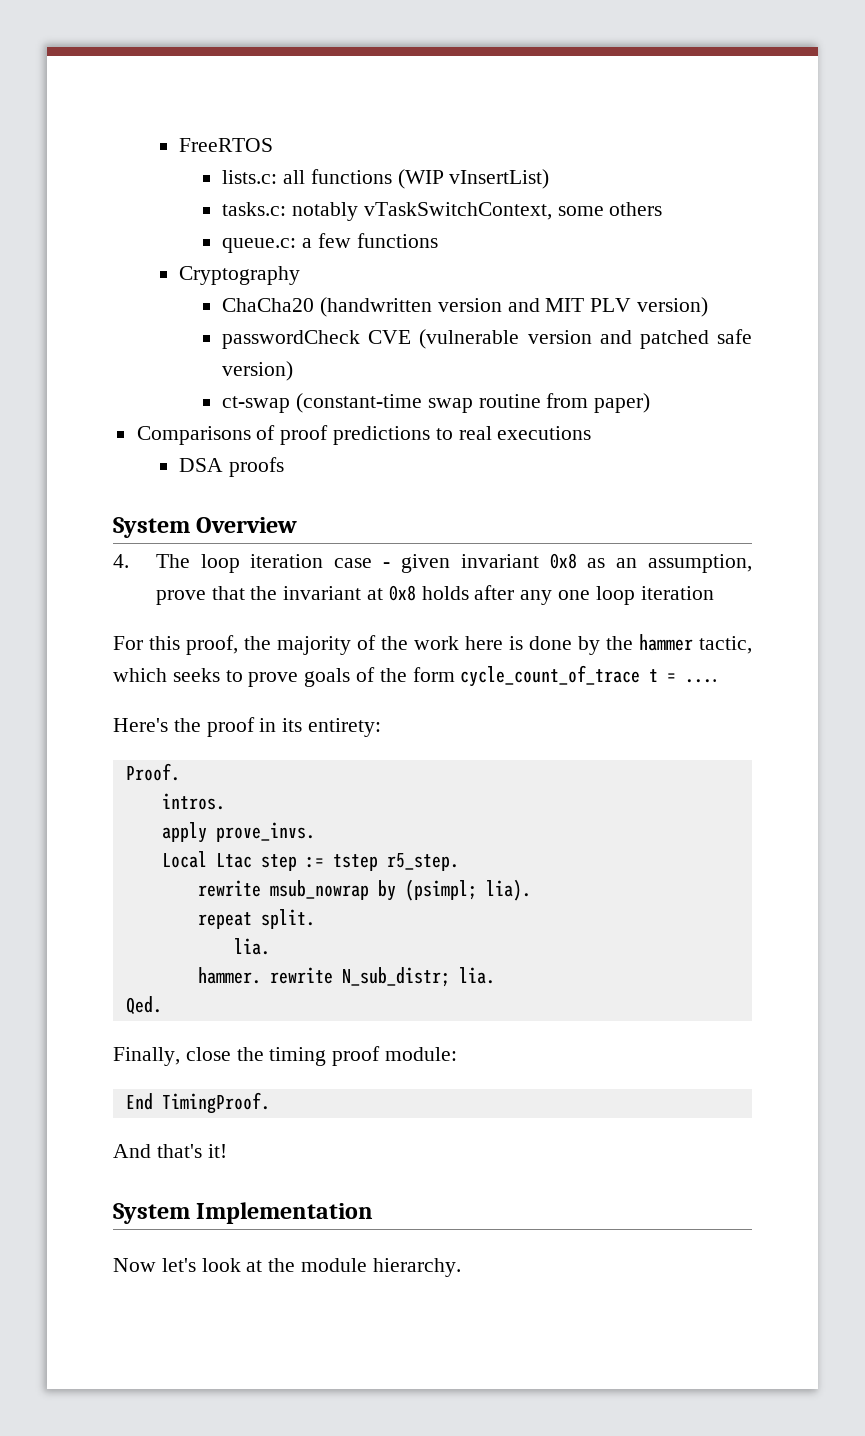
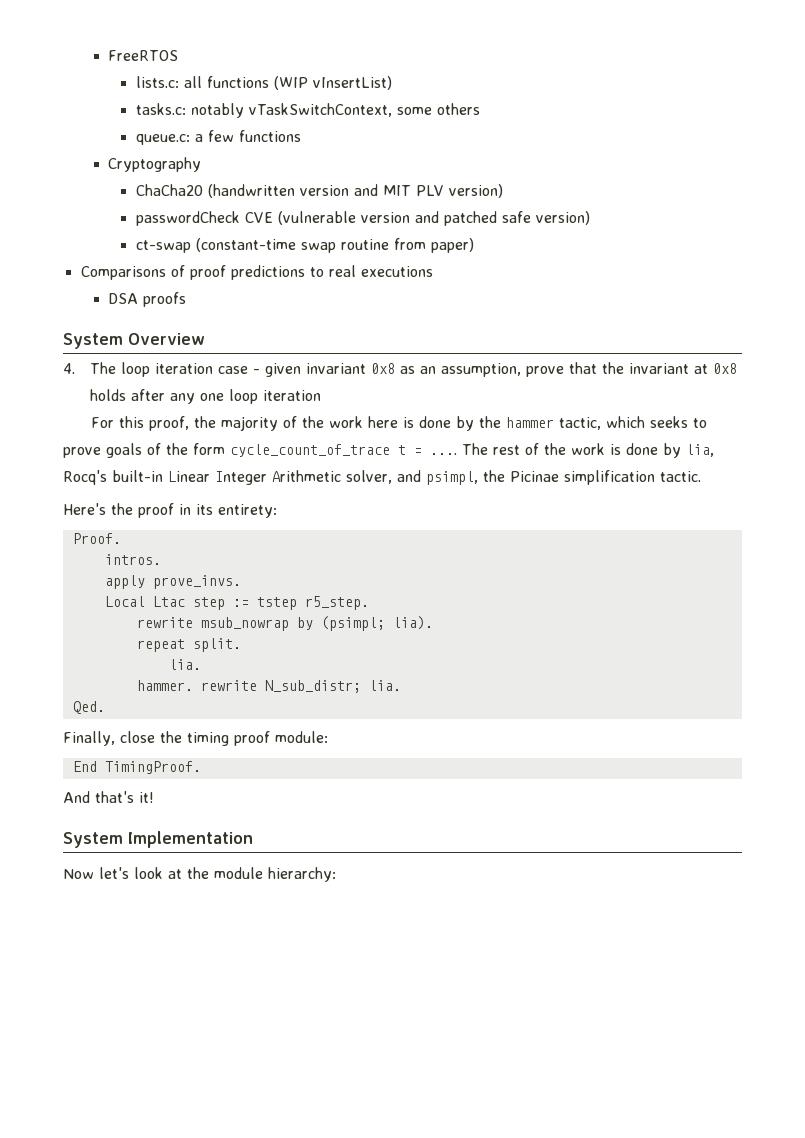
(718, 681) none -> [462,443,714,458] [63,470,701,485] The rest of the work is done by lia, Rocq's built-in Linear Integer Arithmetic solver, and psimpl, the Picinae simplification tactic.
[372,1258,461,1277] hierarchy. -> [268,867,336,882] hierarchy:

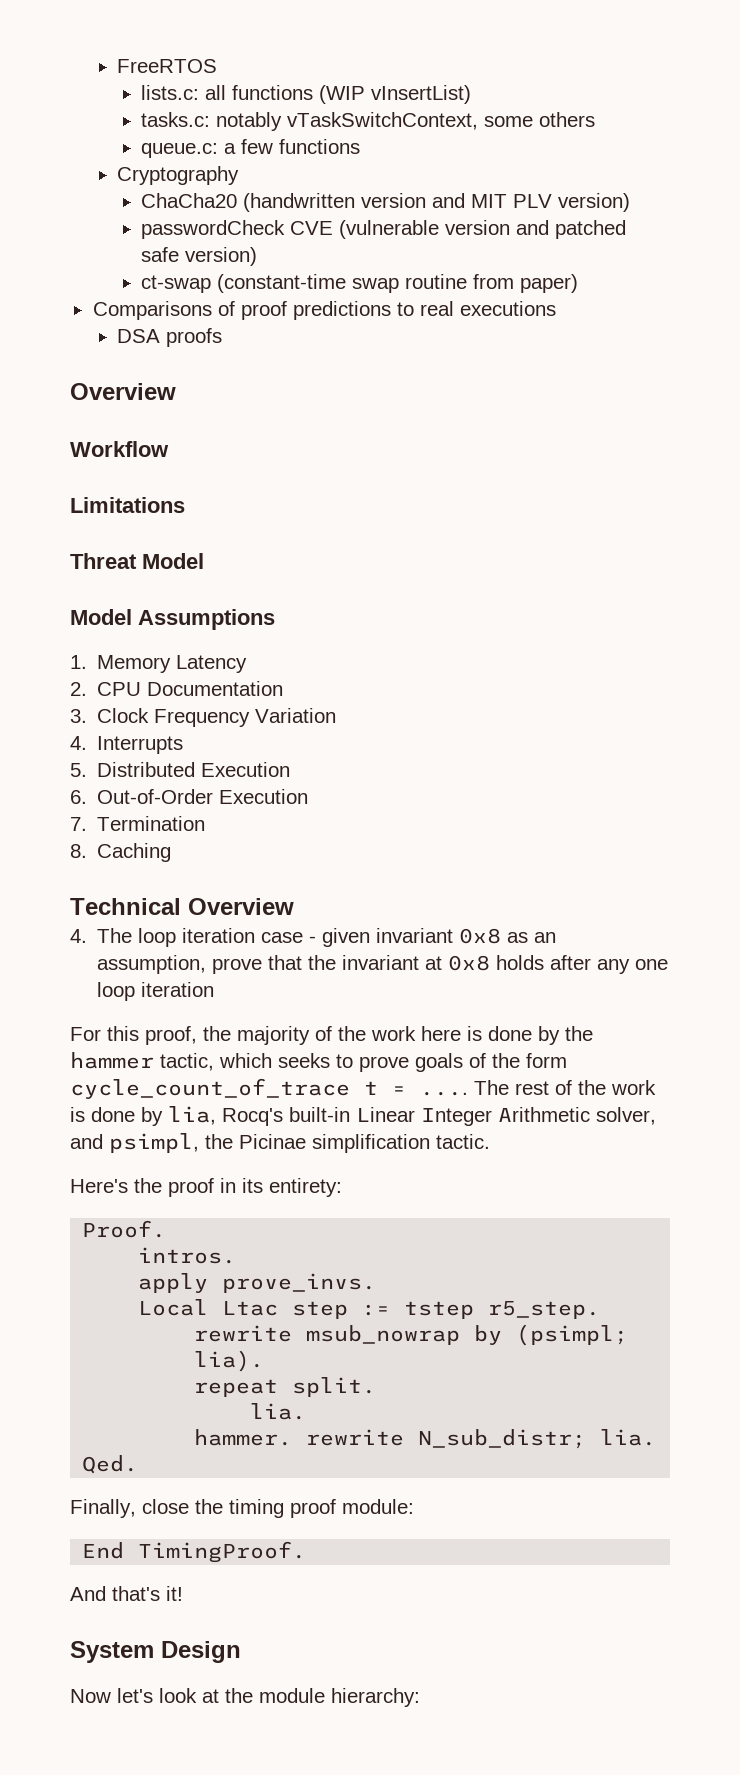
[63,333,123,349] System -> [70,383,176,400] [70,441,169,457] [70,497,185,513] [70,553,204,569] [70,609,275,630] [70,655,248,673] [70,681,284,696] [70,708,337,727] [70,736,184,754] [70,762,291,777] [70,789,309,804] [70,816,206,831] [70,843,172,862] [70,898,181,915] Overview // Workflow // Limitations // Threat Model // Model Assumptions // 1. Memory Latency // 2. CPU Documentation // 3. Clock Frequency Variation // 4. Interrupts // 5. Distributed Execution // 6. Out-of-Order Execution // 7. Termination // 8. Caching // Technical
[128,831,253,848] Implementation -> [161,1641,241,1663] Design

